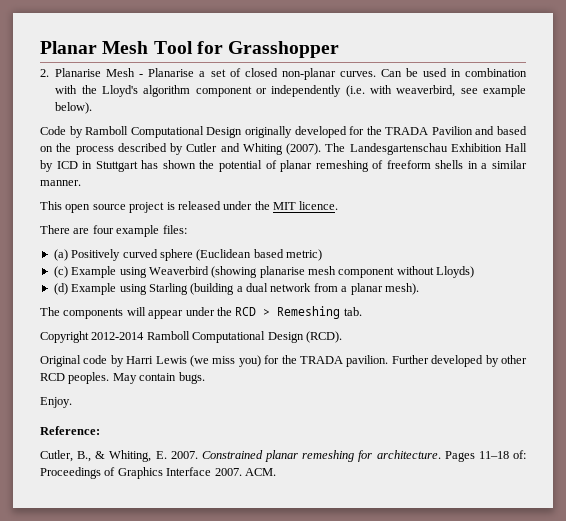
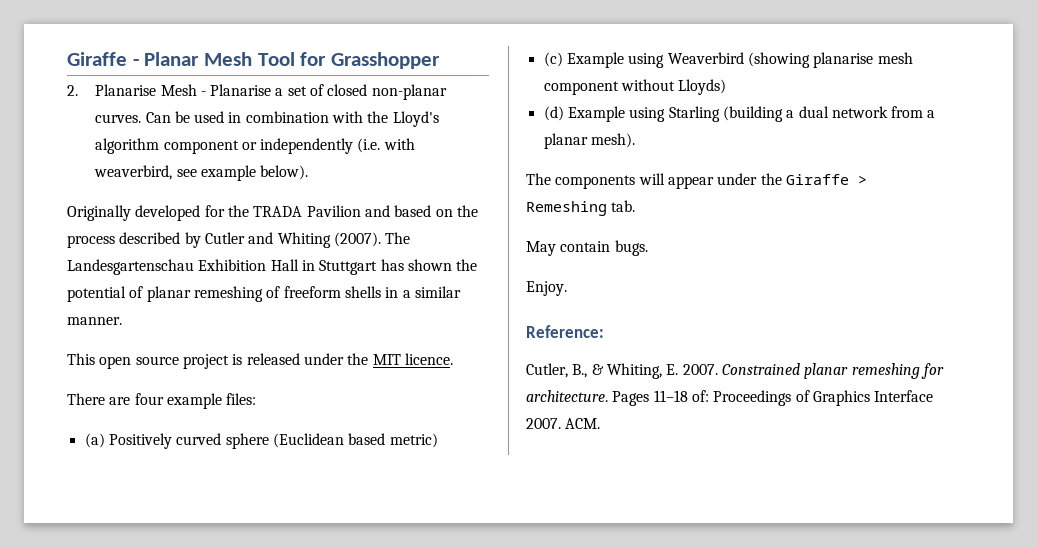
(40, 47) none -> [67,52,139,66] Giraffe -
[40,126,292,138] Code by Ramboll Computational Design originally -> [67,205,131,221] Originally
[40,160,78,172] by ICD -> (299, 265) none
[235,307,257,316] RCD -> [785,174,849,185] Giraffe
[40,331,342,343] [40,355,527,367] [40,372,110,384] Copyright 2012-2014 Ramboll Computational Design (RCD). // Original code by Harri Lewis (we miss you) for the TRADA pavilion. Further developed by other RCD peoples. -> (636, 206) none

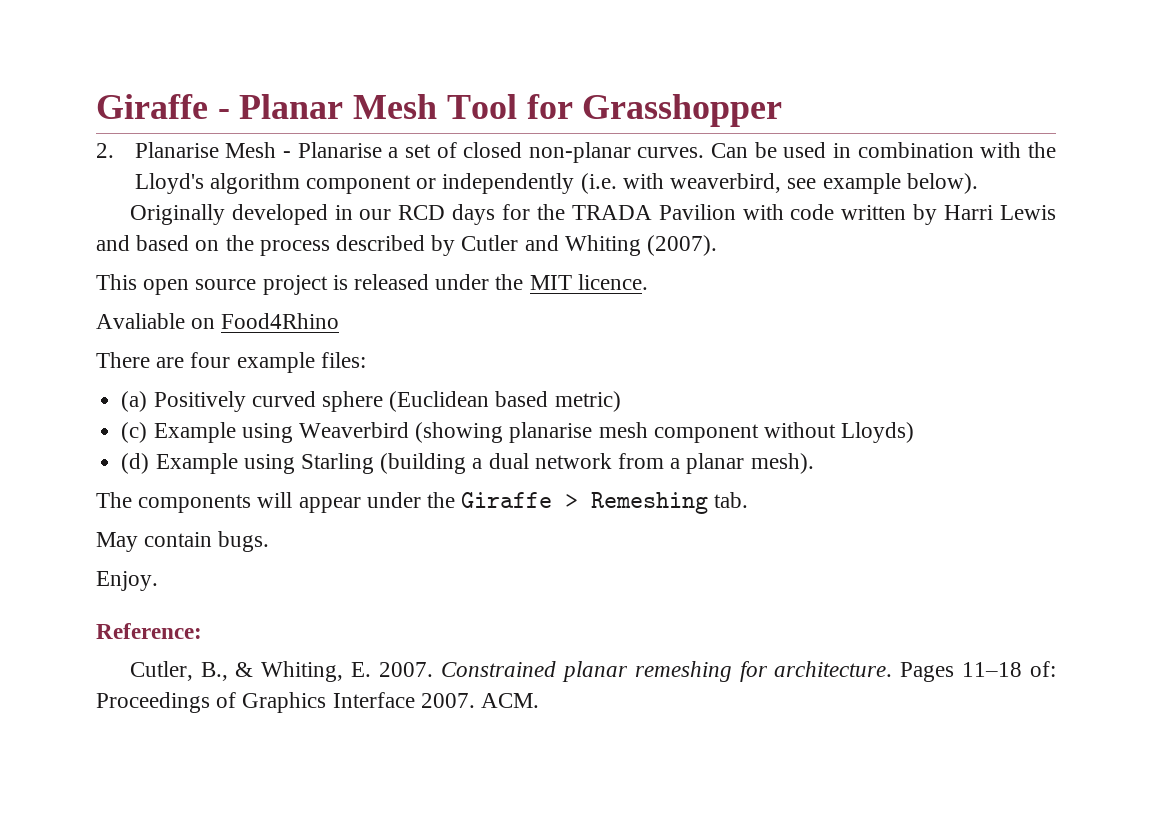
[204,205,361,217] for the TRADA Pavilion -> [334,204,1056,225] in our RCD days for the TRADA Pavilion with code written by Harri Lewis
[385,232,411,244] [67,259,478,275] [67,286,461,302] [67,317,122,325] The Landesgartenschau Exhibition Hall in Stuttgart has shown the potential of planar remeshing of freeform shells in a similar manner. -> (718, 245) none
(453, 359) none -> [96,313,340,329] // Avaliable on Food4Rhino

